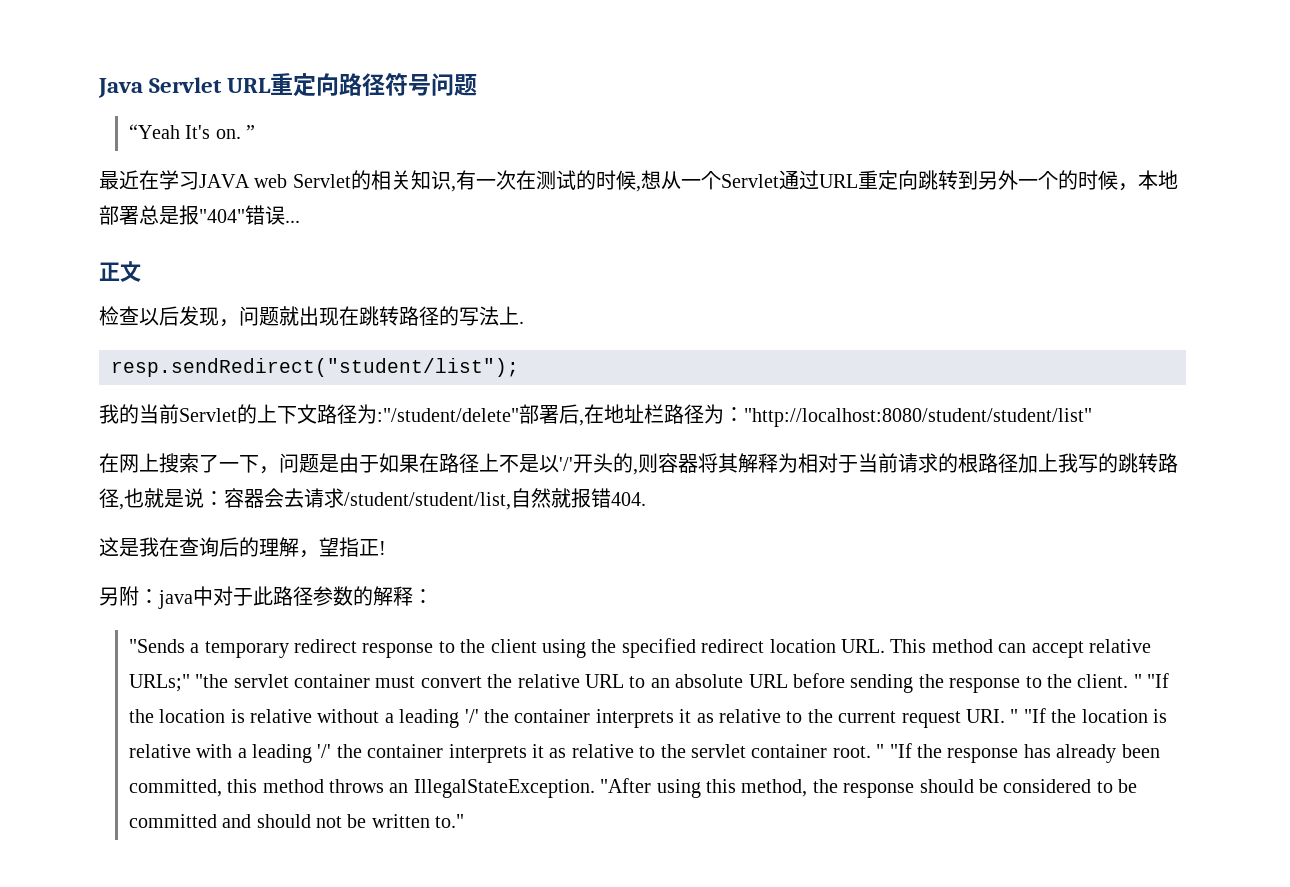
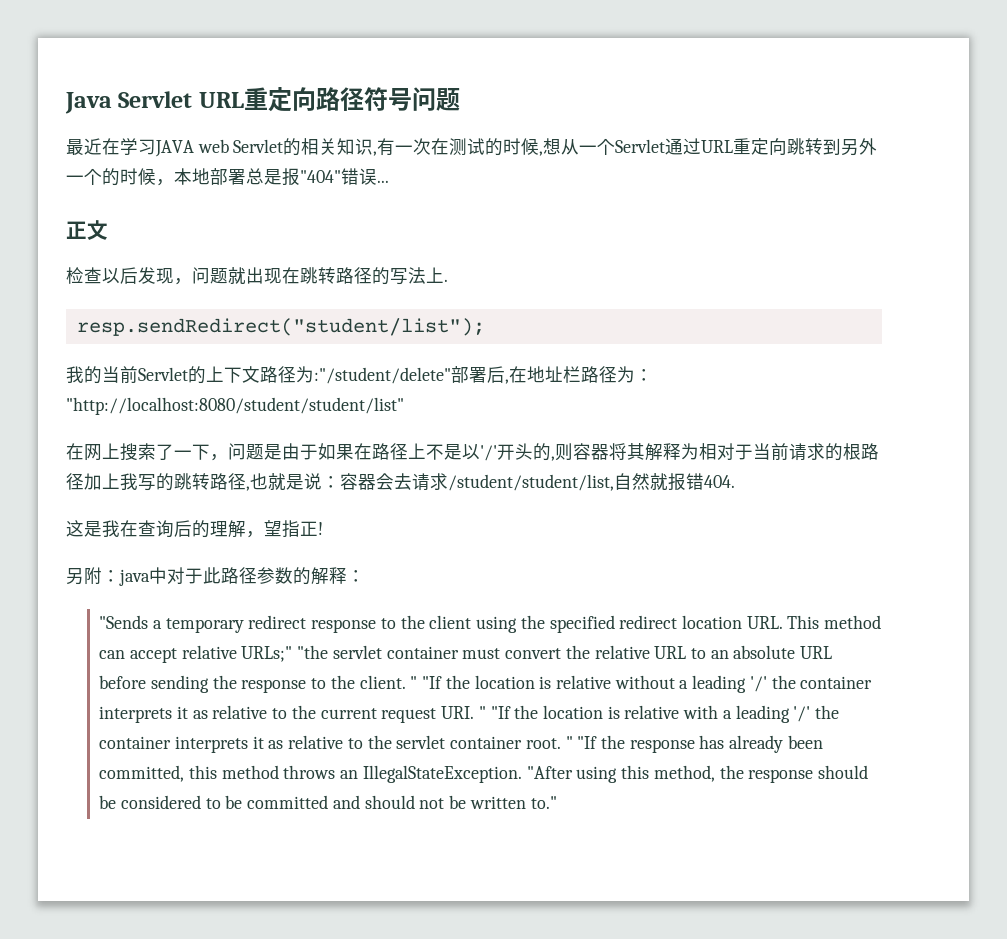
[128,124,256,139] // “Yeah It's on. ” -> (460, 99) none

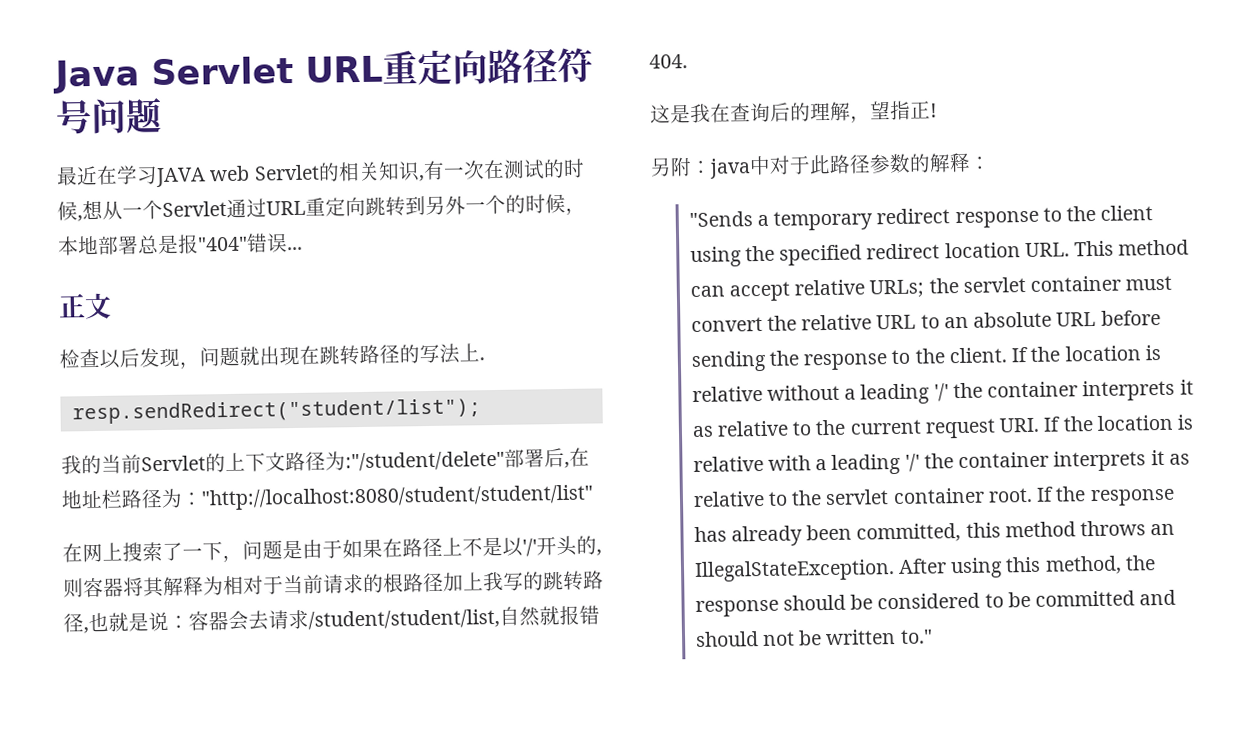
[241,645,329,662] URLs;" "the -> [869,278,959,299] URLs; the
[410,676,443,689] " "If -> [1011,346,1029,363] If
[478,706,511,719] " "If -> [1043,416,1062,432] If
[565,736,598,749] " "If -> [1036,486,1055,502] If
[526,766,573,779] "After -> [897,558,947,574] After

